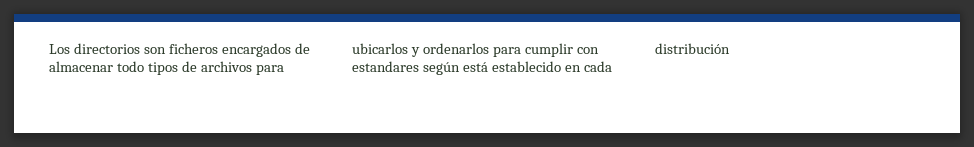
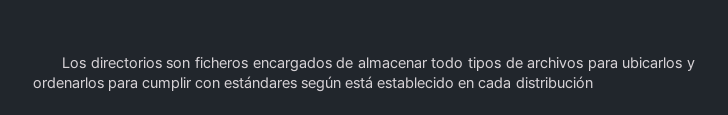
[352,61,419,72] estandares -> [224,76,298,89] estándares

